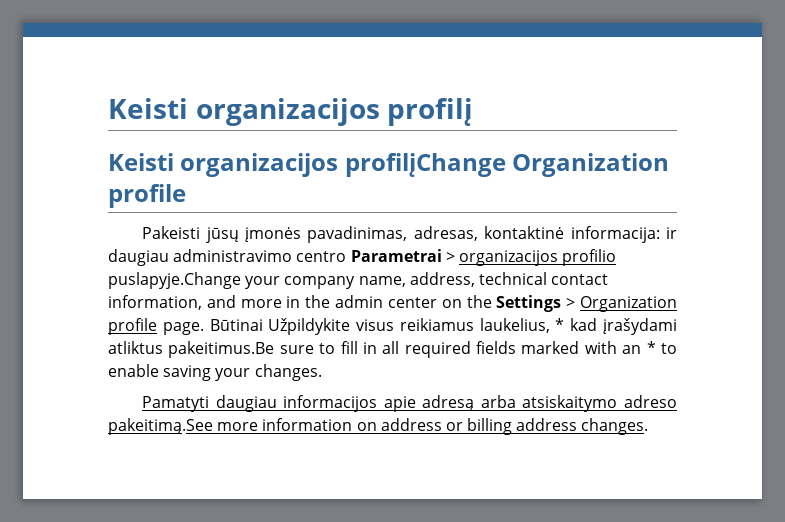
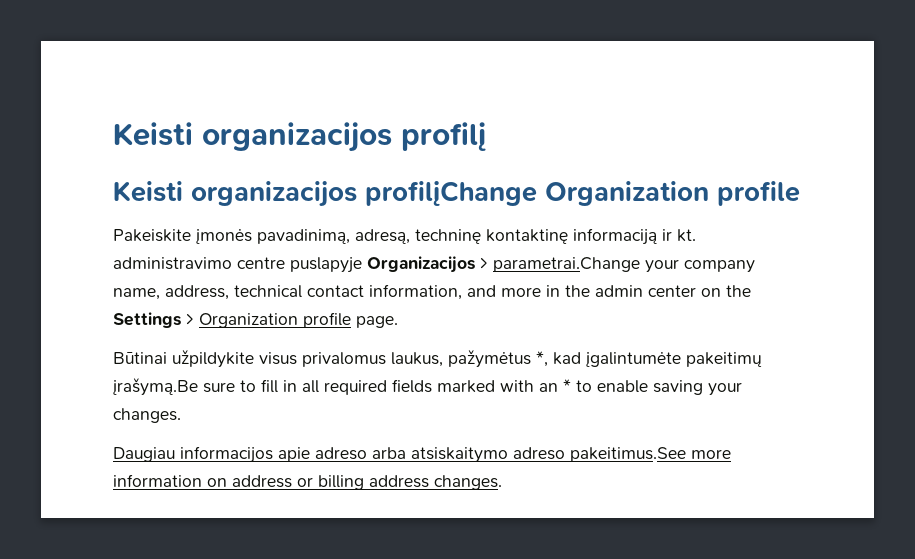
[142,226,677,243] [108,249,617,266] [108,272,241,289] Pakeisti jūsų įmonės pavadinimas, adresas, kontaktinė informacija: ir daugiau administravimo centro Parametrai > organizacijos profilio puslapyje.Change -> [113,228,696,245] [113,256,640,273] Pakeiskite įmonės pavadinimą, adresą, techninę kontaktinę informaciją ir kt. administravimo centre puslapyje Organizacijos > parametrai.Change
[209,318,677,335] [108,341,275,358] Būtinai Užpildykite visus reikiamus laukelius, * kad įrašydami atliktus pakeitimus.Be -> [113,349,762,368] [113,378,198,396] // Būtinai užpildykite visus privalomus laukus, pažymėtus *, kad įgalintumėte pakeitimų įrašymą.Be
[142,395,277,412] Pamatyti daugiau -> [113,447,175,462] Daugiau
[422,395,475,411] adresą -> [315,447,367,460] adreso
[108,418,213,435] pakeitimą.See -> [570,447,686,462] pakeitimus.See

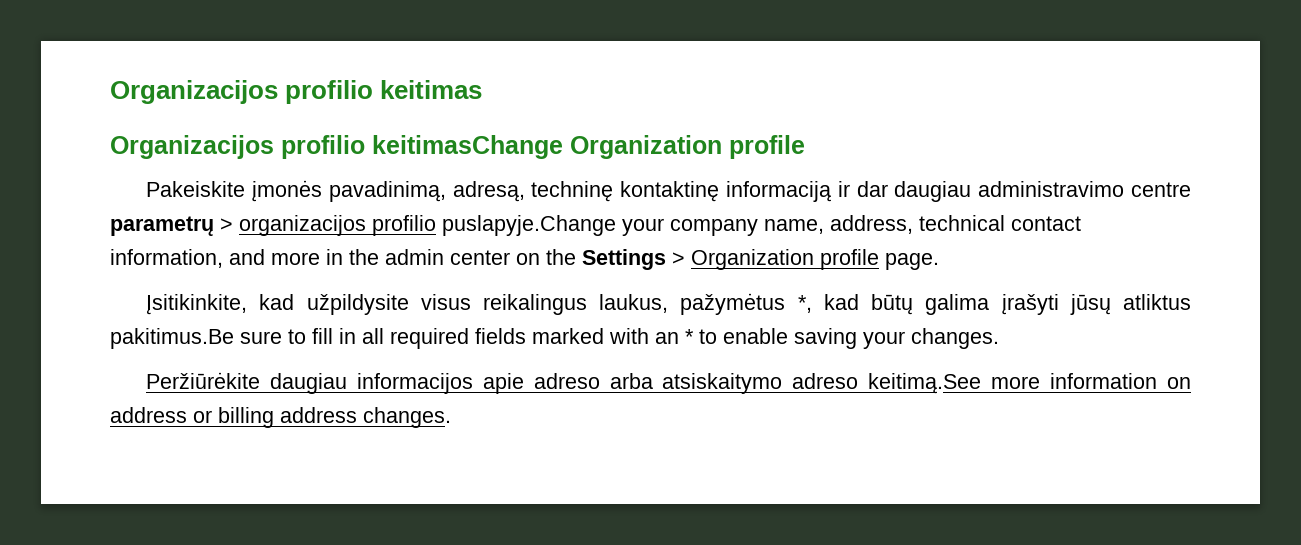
[113,122,487,152] [113,181,537,207] Keisti organizacijos profilį // Keisti organizacijos profilįChange -> [110,80,483,104] [110,135,563,159] Organizacijos profilio keitimas // Organizacijos profilio keitimasChange
[677,229,696,242] [113,256,640,273] kt. administravimo centre puslapyje Organizacijos > parametrai.Change -> [856,181,1192,202] [110,215,616,236] dar daugiau administravimo centre parametrų > organizacijos profilio puslapyje.Change
[113,349,762,368] [113,378,198,396] Būtinai užpildykite visus privalomus laukus, pažymėtus *, kad įgalintumėte pakeitimų įrašymą.Be -> [146,293,1192,315] [110,328,234,349] Įsitikinkite, kad užpildysite visus reikalingus laukus, pažymėtus *, kad būtų galima įrašyti jūsų atliktus pakitimus.Be
[113,447,175,462] Daugiau -> [146,372,347,394] Peržiūrėkite daugiau
[570,447,686,462] pakeitimus.See -> [868,373,982,394] keitimą.See

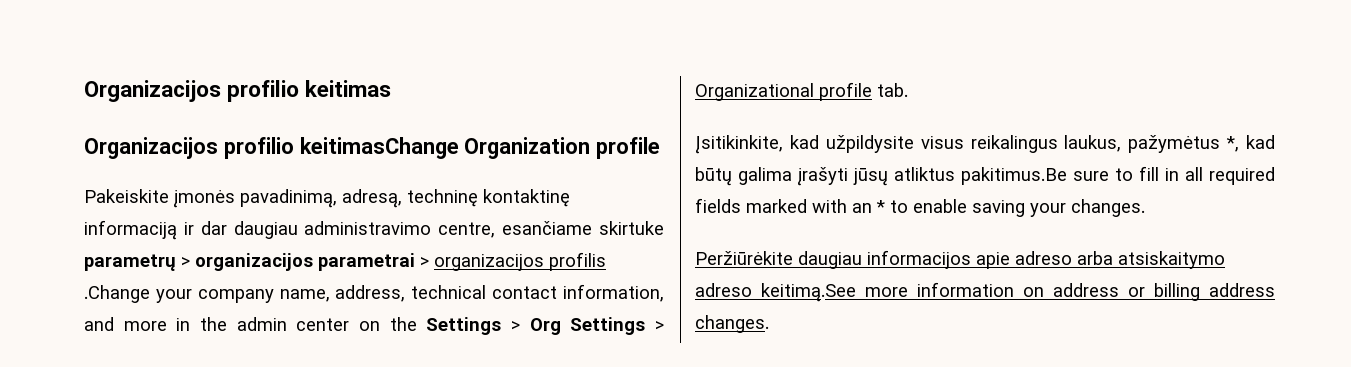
[1131,182,1192,197] [110,215,616,236] centre parametrų > organizacijos profilio puslapyje.Change -> [438,221,664,238] [84,252,606,271] [84,285,150,303] centre, esančiame skirtuke parametrų > organizacijos parametrai > organizacijos profilis .Change
[691,249,939,270] Organization profile page. -> [529,317,665,335] [695,82,908,101] Org Settings > Organizational profile tab.

